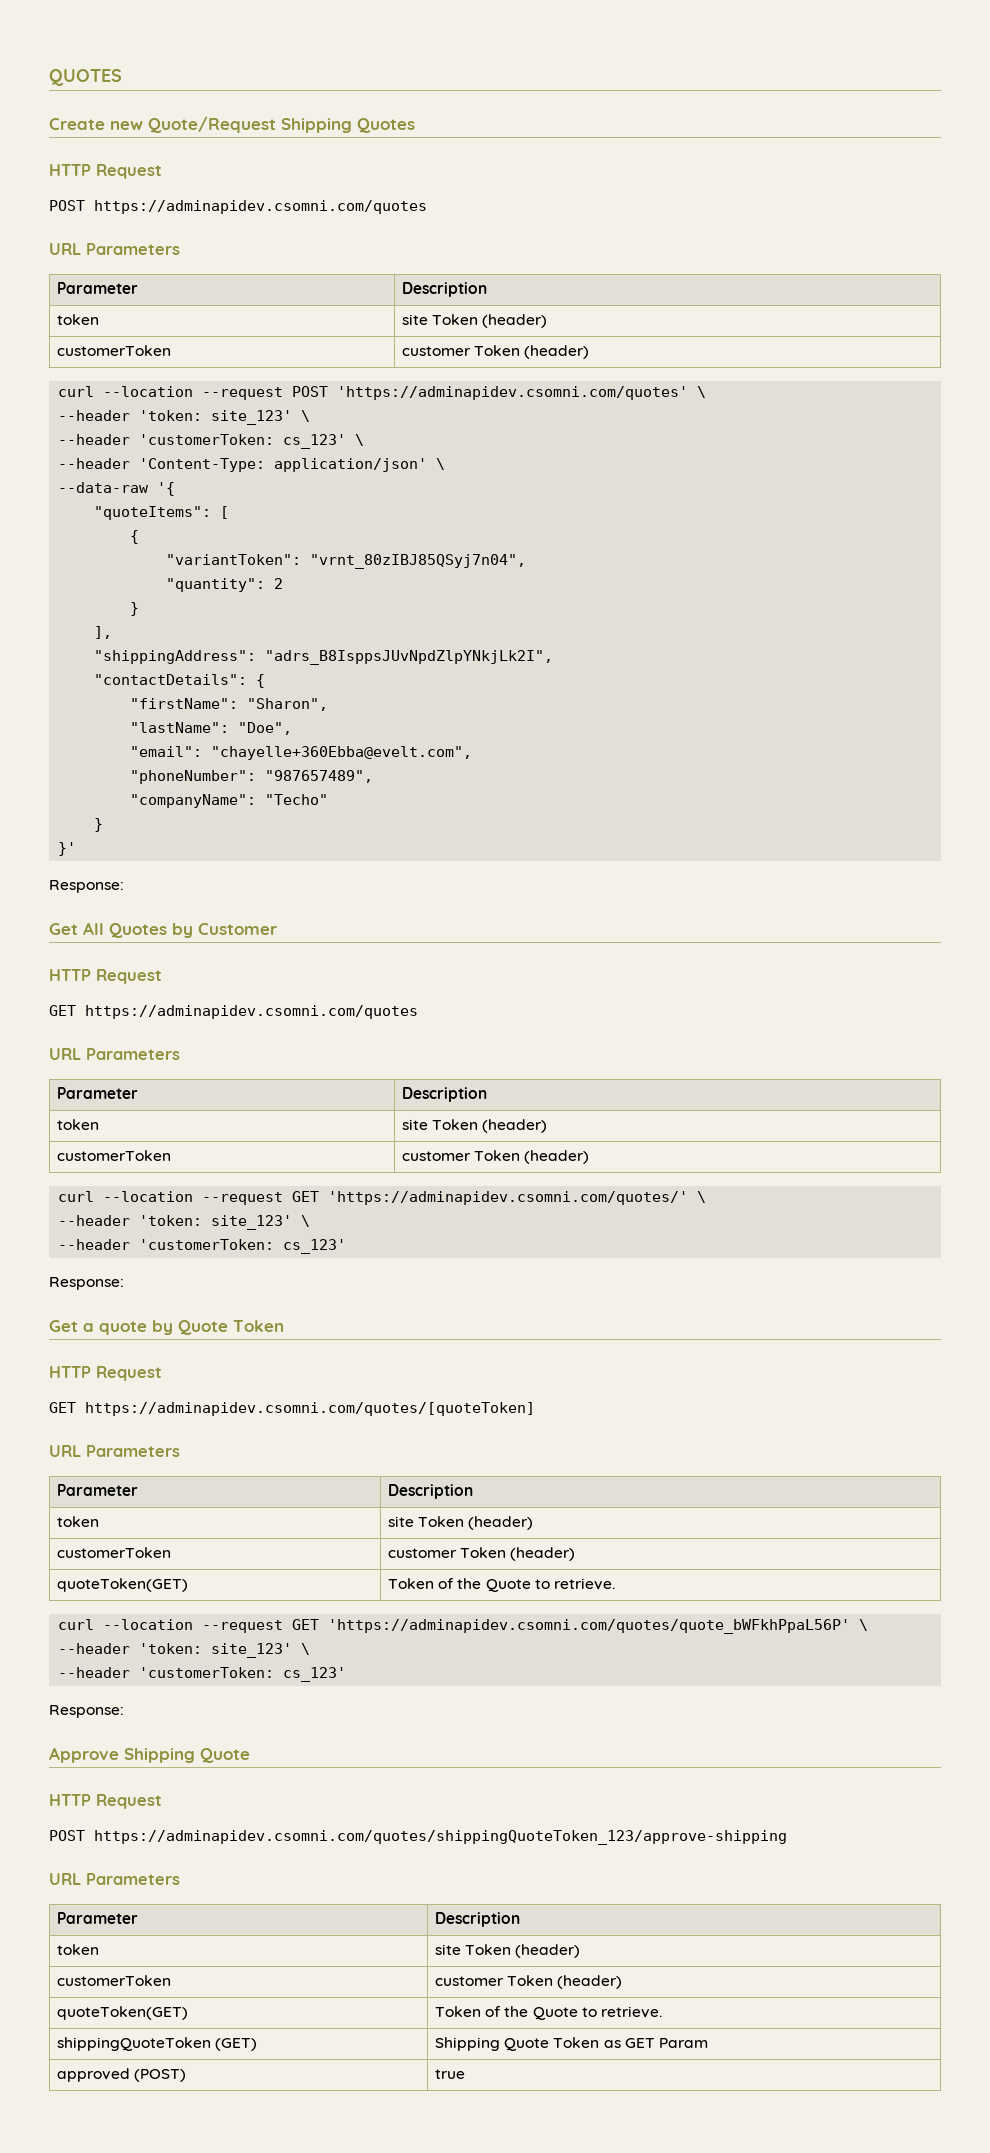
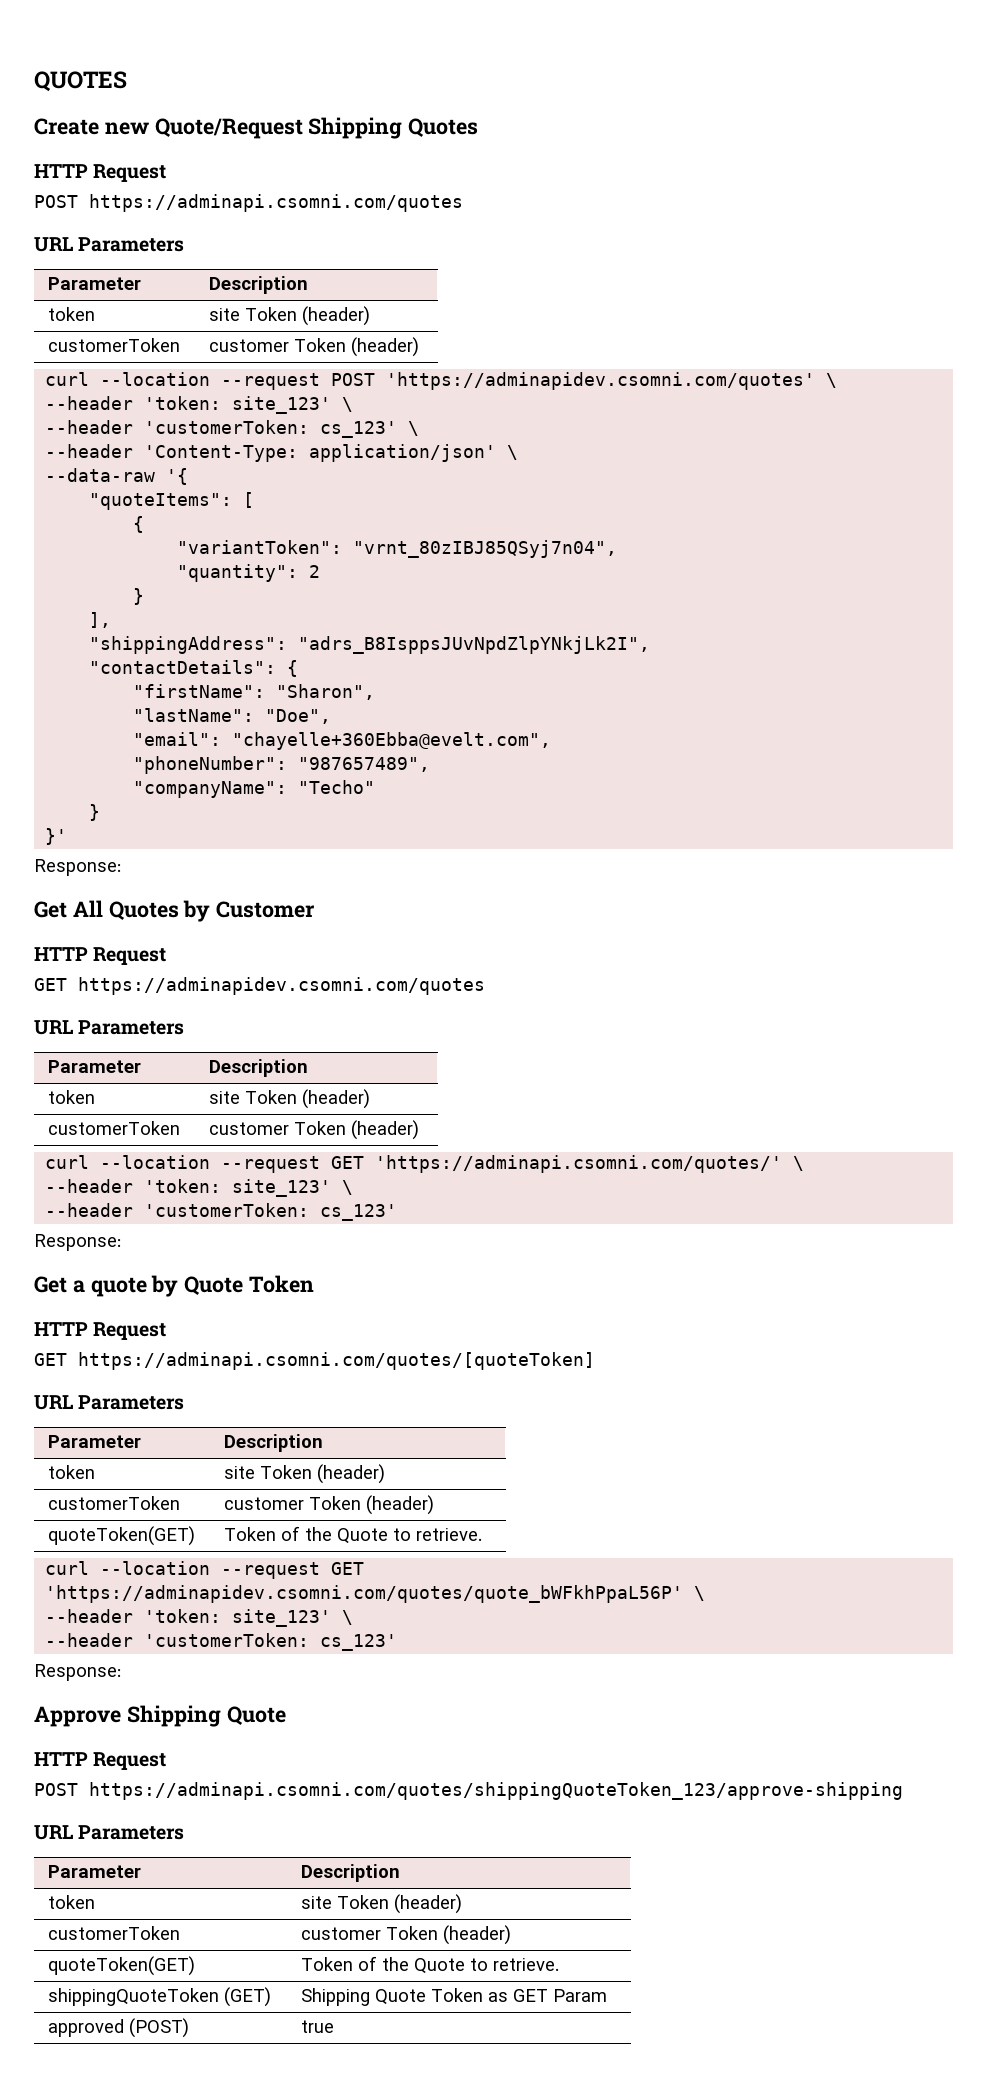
[94,200,427,214] https://adminapidev.csomni.com/quotes -> [89,194,463,212] https://adminapi.csomni.com/quotes
[328,1191,689,1205] 'https://adminapidev.csomni.com/quotes/' -> [375,1155,783,1173] 'https://adminapi.csomni.com/quotes/'
[85,1402,535,1416] https://adminapidev.csomni.com/quotes/[quoteToken] -> [78,1352,595,1370] https://adminapi.csomni.com/quotes/[quoteToken]
[94,1830,787,1845] https://adminapidev.csomni.com/quotes/shippingQuoteToken_123/approve-shipping -> [89,1782,903,1800] https://adminapi.csomni.com/quotes/shippingQuoteToken_123/approve-shipping

